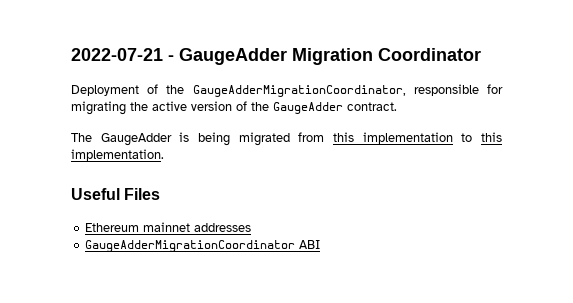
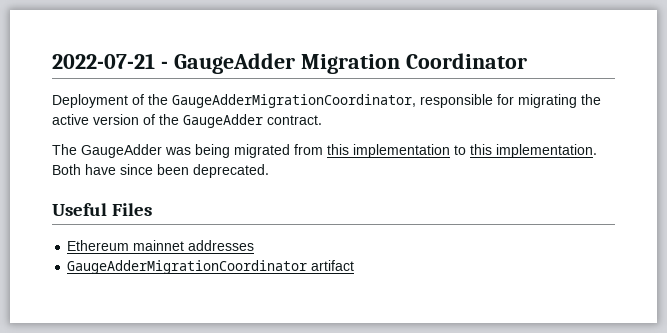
[179,132,190,142] is -> [165,147,191,155] was
(164, 155) none -> [52,164,269,178] Both have since been deprecated.
[299,240,321,249] ABI -> [311,260,355,271] artifact

